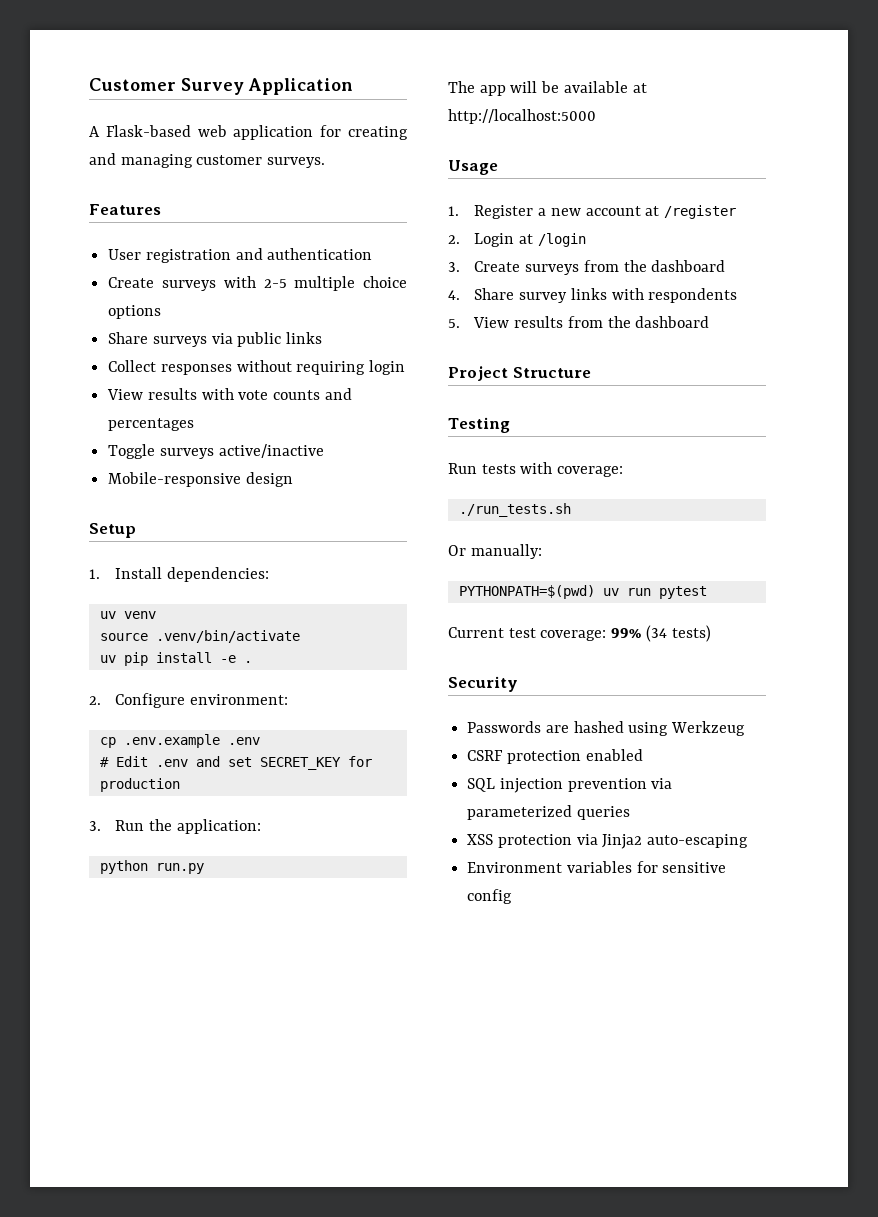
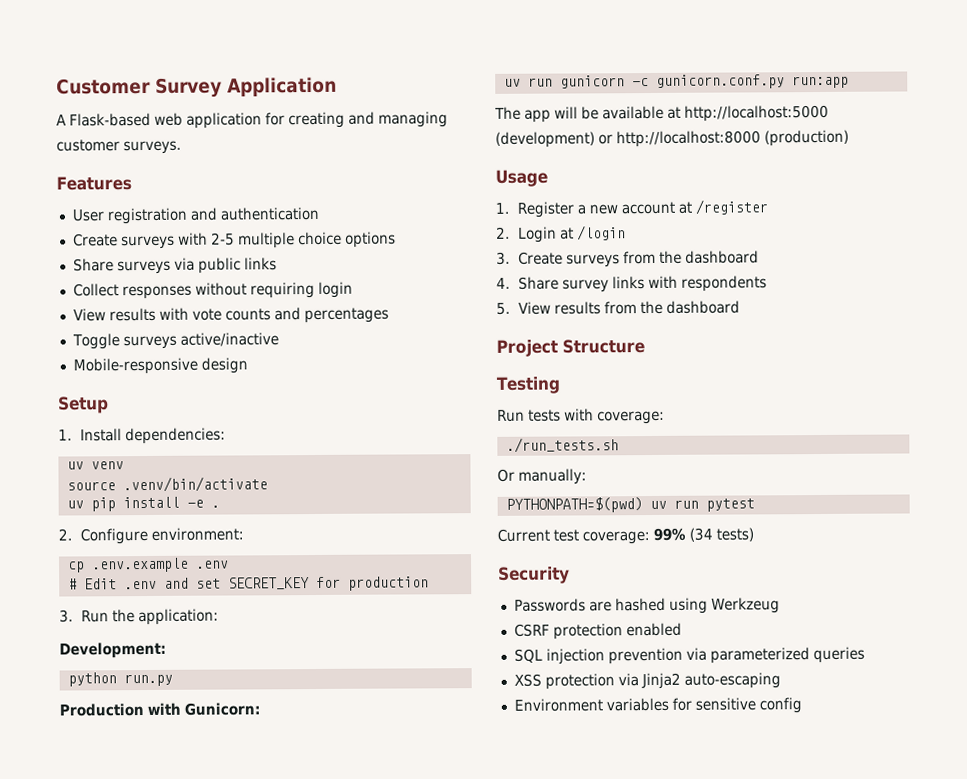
(261, 826) none -> [59,641,166,659] // Development:
(204, 868) none -> [59,702,260,717] [503,74,849,89] // Production with Gunicorn: // uv run gunicorn -c gunicorn.conf.py run:app
(596, 116) none -> [495,129,849,148] (development) or http://localhost:8000 (production)

